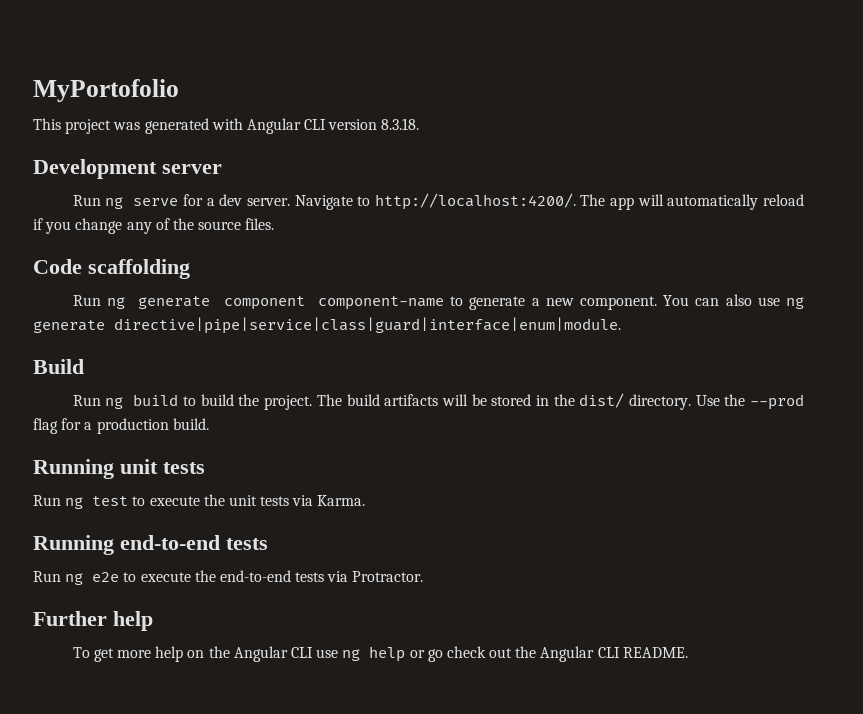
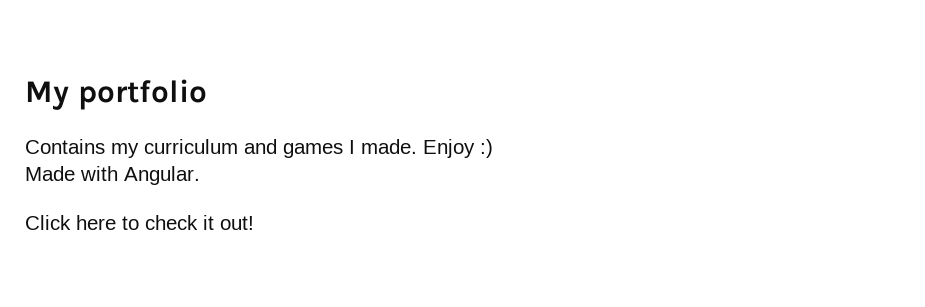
[33,79,179,102] [33,118,420,134] [33,159,222,179] [72,193,804,210] [33,218,275,234] [33,259,190,279] [72,294,805,310] [33,317,621,334] [33,359,84,374] [72,393,805,410] [33,418,209,434] [33,459,205,479] [33,494,366,509] [33,535,268,555] [33,570,424,585] [33,611,153,631] [72,646,688,662] MyPortofolio // This project was generated with Angular CLI version 8.3.18. // Development server // Run ng serve for a dev server. Navigate to http://localhost:4200/. The app will automatically reload if you change any of the source files. // Code scaffolding // Run ng generate component component-name to generate a new component. You can also use ng generate directive|pipe|service|class|guard|interface|enum|module. // Build // Run ng build to build the project. The build artifacts will be stored in the dist/ directory. Use the --prod flag for a production build. // Running unit tests // Run ng test to execute the unit tests via Karma. // Running end-to-end tests // Run ng e2e to execute the end-to-end tests via Protractor. // Further help // To get more help on the Angular CLI use ng help or go check out the Angular CLI README. -> [25,79,207,110] [25,139,493,158] [25,166,200,185] [25,215,254,230] My portfolio // Contains my curriculum and games I made. Enjoy :) // Made with Angular. // Click here to check it out!

